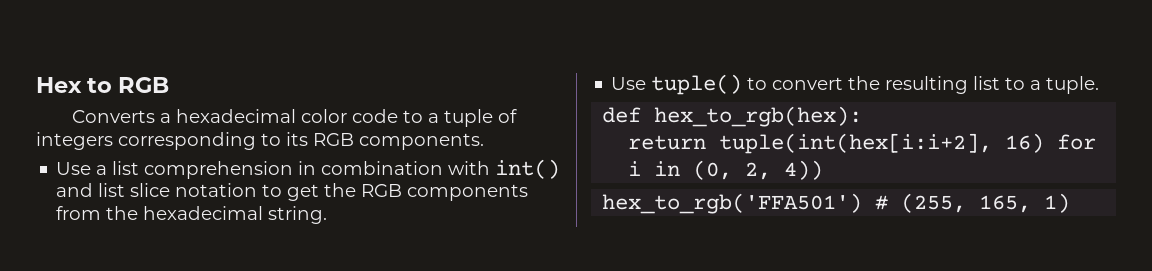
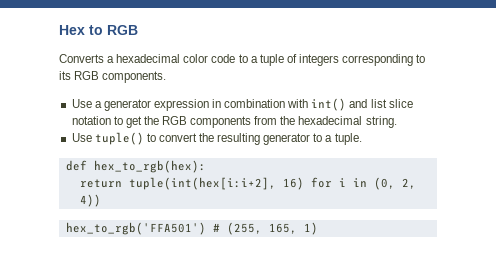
[112,161,294,179] list comprehension -> [103,99,209,111] generator expression
[973,76,1001,90] list -> [263,133,311,145] generator

